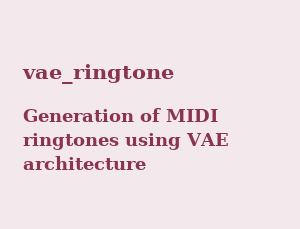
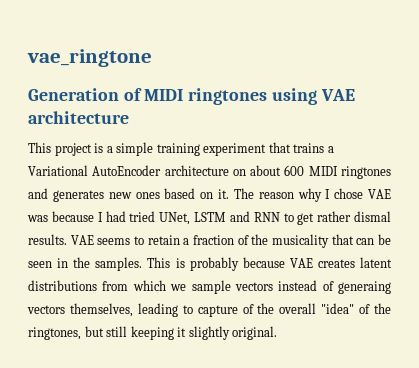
(146, 163) none -> [28,142,334,156] [28,165,391,179] [28,188,391,202] [27,211,391,225] [28,234,392,248] [28,257,392,271] [28,280,391,294] [27,303,391,317] [28,326,278,340] // This project is a simple training experiment that trains a Variational AutoEncoder architecture on about 600 MIDI ringtones and generates new ones based on it. The reason why I chose VAE was because I had tried UNet, LSTM and RNN to get rather dismal results. VAE seems to retain a fraction of the musicality that can be seen in the samples. This is probably because VAE creates latent distributions from which we sample vectors instead of generaing vectors themselves, leading to capture of the overall "idea" of the ringtones, but still keeping it slightly original.

